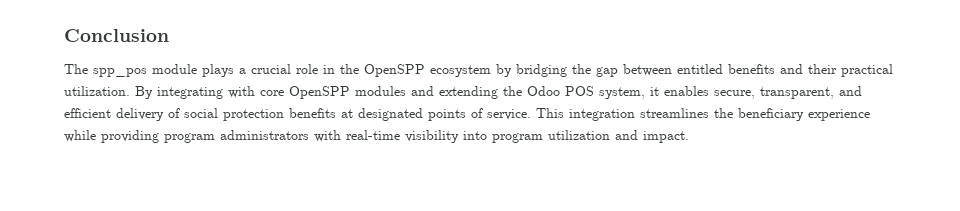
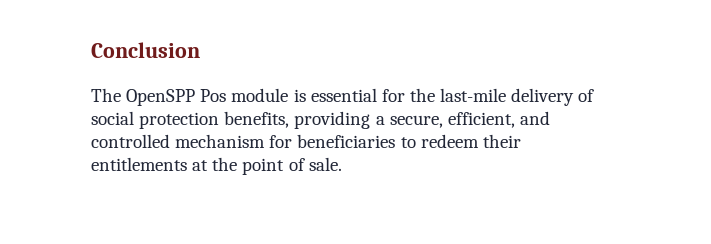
[93,64,893,77] [64,86,862,99] [64,108,870,121] [64,130,689,143] spp_pos module plays a crucial role in the OpenSPP ecosystem by bridging the gap between entitled benefits and their practical utilization. By integrating with core OpenSPP modules and extending the Odoo POS system, it enables secure, transparent, and efficient delivery of social protection benefits at designated points of service. This integration streamlines the beneficiary experience while providing program administrators with real-time visibility into program utilization and impact. -> [126,88,595,106] [91,111,550,129] [91,134,521,148] [91,157,342,175] OpenSPP Pos module is essential for the last-mile delivery of social protection benefits, providing a secure, efficient, and controlled mechanism for beneficiaries to redeem their entitlements at the point of sale.

